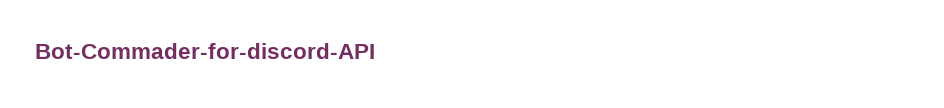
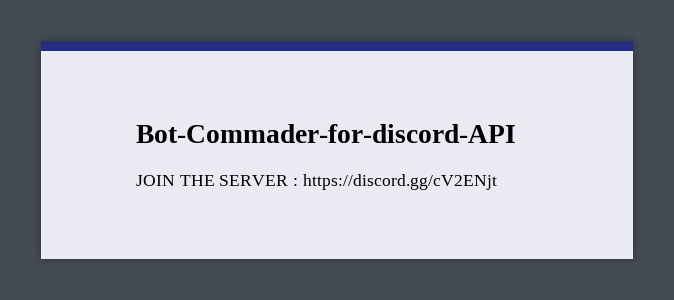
(375, 51) none -> [136,174,497,190] // JOIN THE SERVER : https://discord.gg/cV2ENjt

